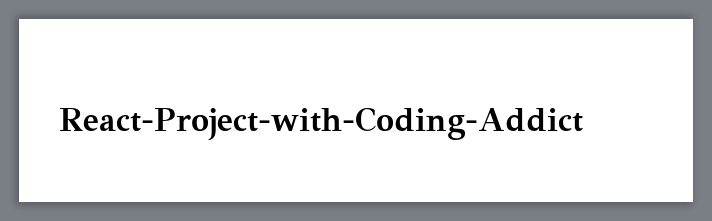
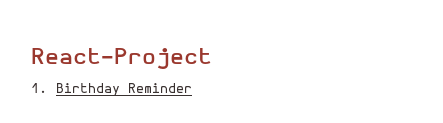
[59,107,583,140] React-Project-with-Coding-Addict -> [31,48,212,69] [31,83,192,96] React-Project // 1. Birthday Reminder

